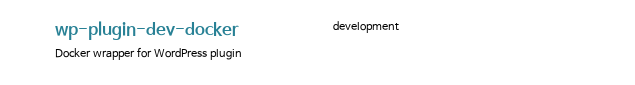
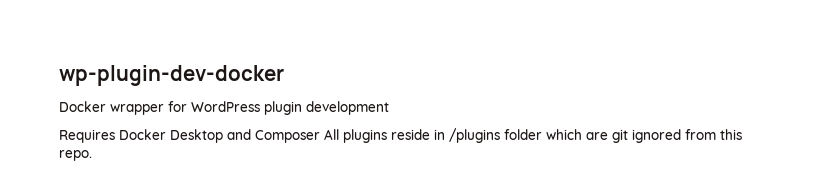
(399, 27) none -> [59,128,742,143] [59,150,92,161] // Requires Docker Desktop and Composer All plugins reside in /plugins folder which are git ignored from this repo.

